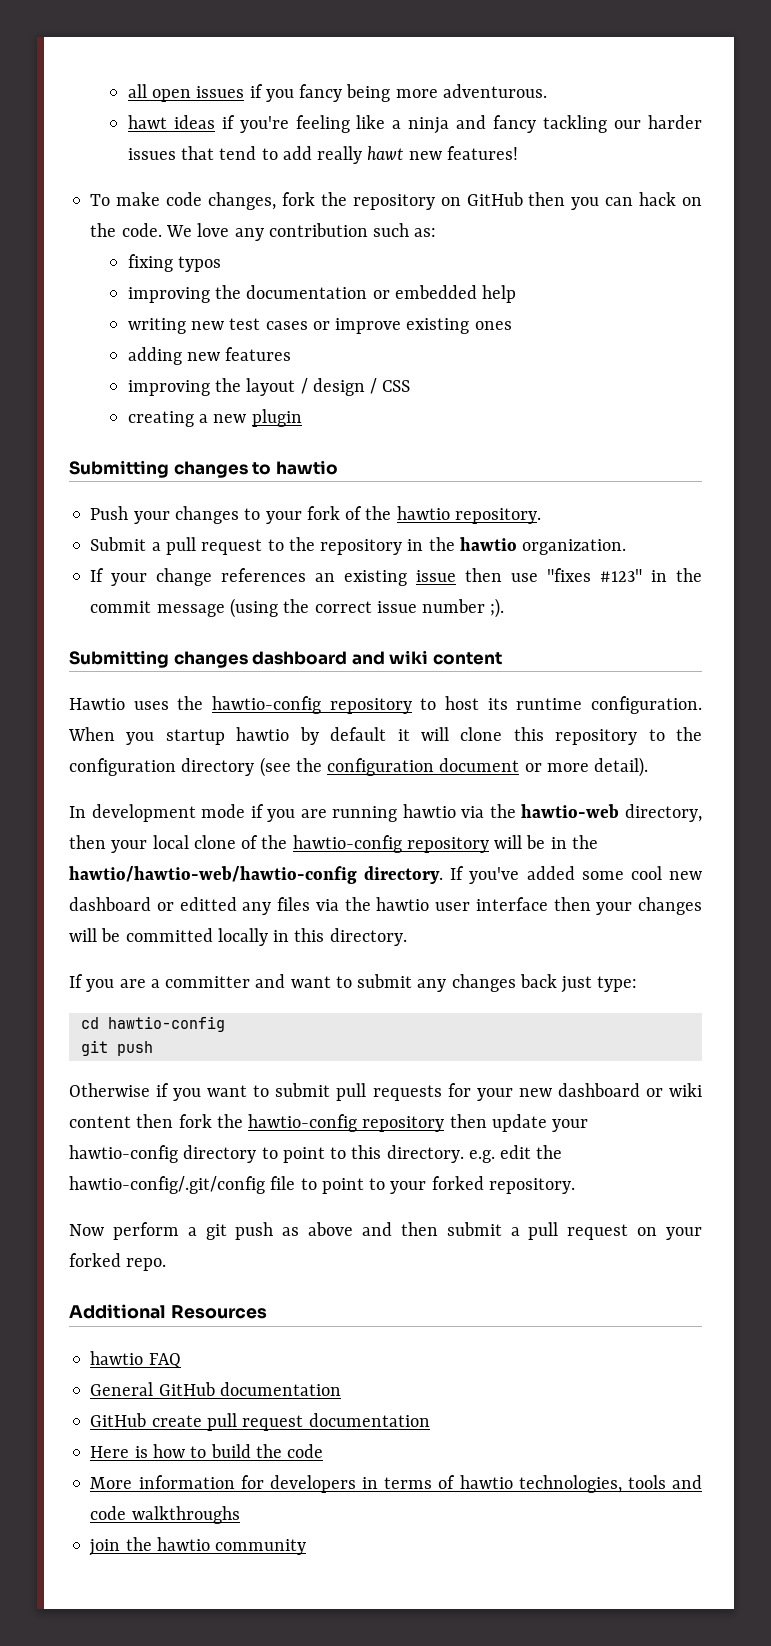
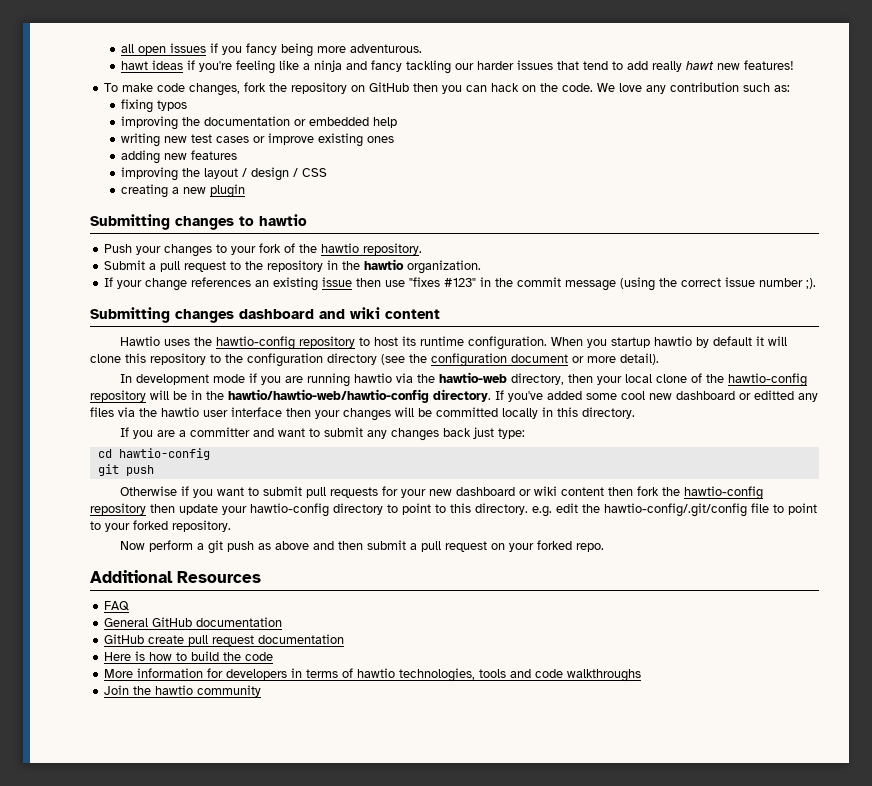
[90,1351,144,1365] hawtio -> (261, 577) none
[89,1539,121,1556] join -> [104,685,130,695] Join

